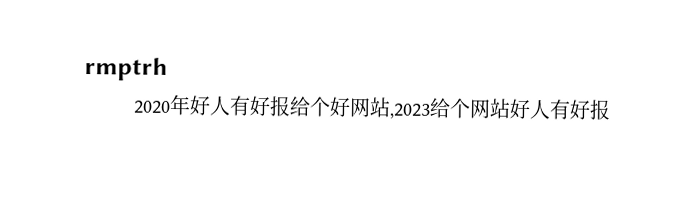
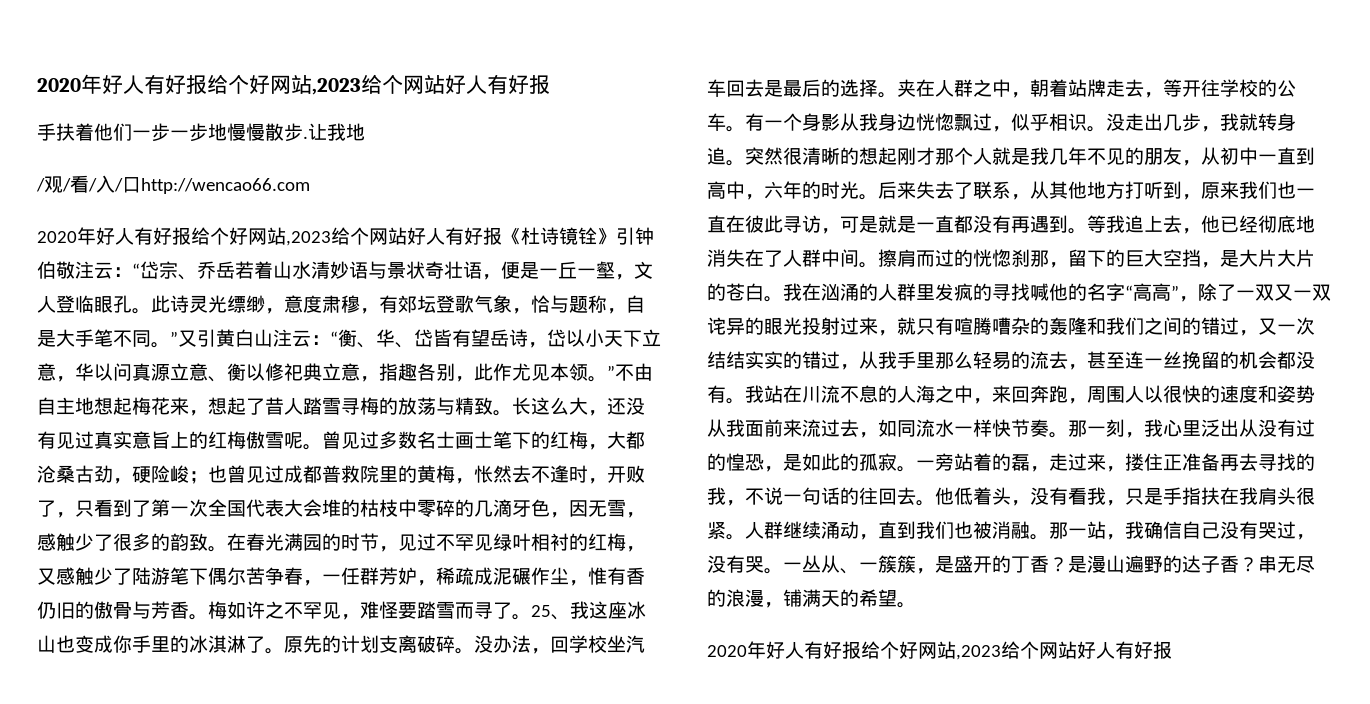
[84,56,168,81] rmptrh -> [37,74,550,95] [37,123,365,142] [36,175,310,194] [37,227,654,246] [37,261,653,280] [37,295,645,314] [37,329,661,348] [37,363,653,382] [37,397,645,416] [37,431,645,450] [37,465,645,484] [37,499,645,518] [37,533,645,552] [37,567,645,586] [37,601,646,620] [37,635,645,654] [707,79,1296,98] [707,113,1296,132] [707,147,1315,166] [707,181,1315,200] [707,215,1315,234] [707,249,1315,268] [707,283,1331,302] [707,317,1315,336] [707,351,1315,370] [707,385,1315,404] [707,419,1315,438] [707,453,1315,472] [707,487,1315,506] [707,521,1315,540] [707,555,1315,574] [707,589,916,608] 2020年好人有好报给个好网站,2023给个网站好人有好报 // 手扶着他们一步一步地慢慢散步.让我地 // /观/看/入/口http://wencao66.com // 2020年好人有好报给个好网站,2023给个网站好人有好报《杜诗镜铨》引钟伯敬注云：“岱宗、乔岳若着山水清妙语与景状奇壮语，便是一丘一壑，文人登临眼孔。此诗灵光缥缈，意度肃穆，有郊坛登歌气象，恰与题称，自是大手笔不同。”又引黄白山注云：“衡、华、岱皆有望岳诗，岱以小天下立意，华以问真源立意、衡以修祀典立意，指趣各别，此作尤见本领。”不由自主地想起梅花来，想起了昔人踏雪寻梅的放荡与精致。长这么大，还没有见过真实意旨上的红梅傲雪呢。曾见过多数名士画士笔下的红梅，大都沧桑古劲，硬险峻；也曾见过成都普救院里的黄梅，怅然去不逢时，开败了，只看到了第一次全国代表大会堆的枯枝中零碎的几滴牙色，因无雪，感触少了很多的韵致。在春光满园的时节，见过不罕见绿叶相衬的红梅，又感触少了陆游笔下偶尔苦争春，一任群芳妒，稀疏成泥碾作尘，惟有香仍旧的傲骨与芳香。梅如许之不罕见，难怪要踏雪而寻了。25、我这座冰山也变成你手里的冰淇淋了。原先的计划支离破碎。没办法，回学校坐汽车回去是最后的选择。夹在人群之中，朝着站牌走去，等开往学校的公车。有一个身影从我身边恍惚飘过，似乎相识。没走出几步，我就转身追。突然很清晰的想起刚才那个人就是我几年不见的朋友，从初中一直到高中，六年的时光。后来失去了联系，从其他地方打听到，原来我们也一直在彼此寻访，可是就是一直都没有再遇到。等我追上去，他已经彻底地消失在了人群中间。擦肩而过的恍惚刹那，留下的巨大空挡，是大片大片的苍白。我在汹涌的人群里发疯的寻找喊他的名字“高高”，除了一双又一双诧异的眼光投射过来，就只有喧腾嘈杂的轰隆和我们之间的错过，又一次结结实实的错过，从我手里那么轻易的流去，甚至连一丝挽留的机会都没有。我站在川流不息的人海之中，来回奔跑，周围人以很快的速度和姿势从我面前来流过去，如同流水一样快节奏。那一刻，我心里泛出从没有过的惶恐，是如此的孤寂。一旁站着的磊，走过来，搂住正准备再去寻找的我，不说一句话的往回去。他低着头，没有看我，只是手指扶在我肩头很紧。人群继续涌动，直到我们也被消融。那一站，我确信自己没有哭过，没有哭。一丛从、一簇簇，是盛开的丁香？是漫山遍野的达子香？串无尽的浪漫，铺满天的希望。

